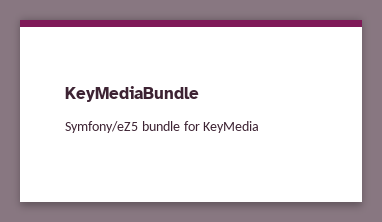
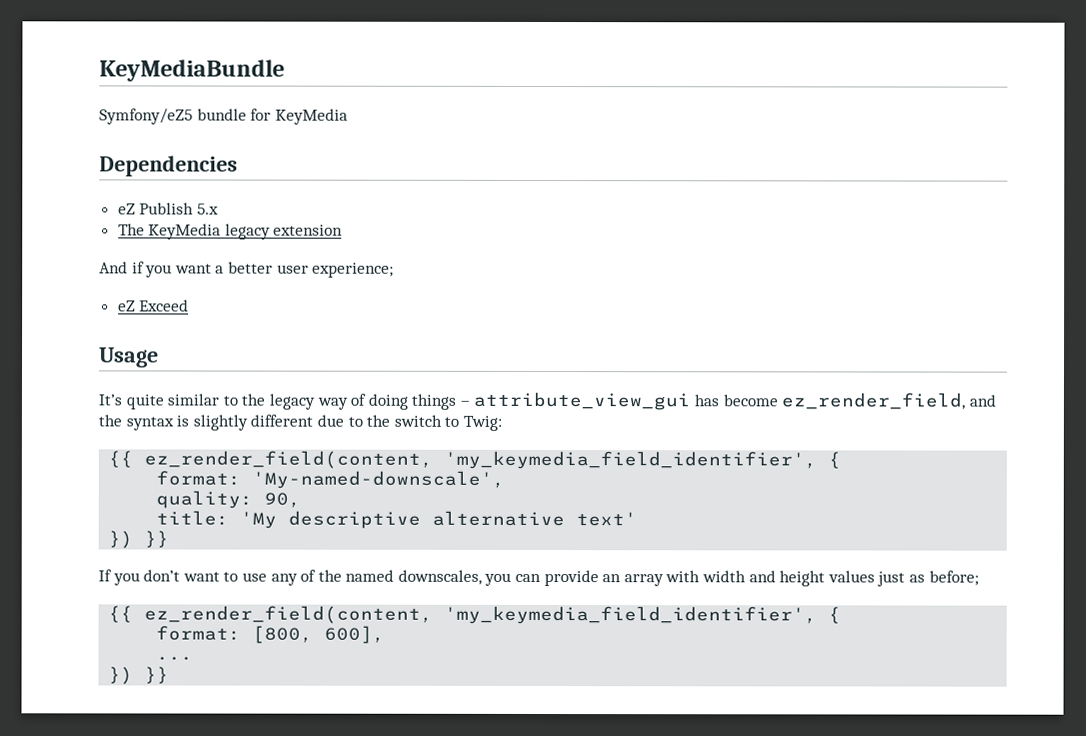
(260, 127) none -> [99,155,238,177] [117,202,219,215] [117,223,344,240] [99,261,395,278] [117,299,190,312] [99,347,159,368] [98,391,996,411] [98,414,502,431] [108,450,842,470] [156,470,506,489] [156,490,302,509] [156,510,638,529] [108,530,170,549] [98,569,979,587] [108,605,842,625] [156,625,386,644] [156,656,194,661] [108,666,170,685] // Dependencies // eZ Publish 5.x // The KeyMedia legacy extension // And if you want a better user experience; // eZ Exceed // Usage // It’s quite similar to the legacy way of doing things – attribute_view_gui has become ez_render_field, and the syntax is slightly different due to the switch to Twig: // {{ ez_render_field(content, 'my_keymedia_field_identifier', { // format: 'My-named-downscale', // quality: 90, // title: 'My descriptive alternative text' // }) }} // If you don’t want to use any of the named downscales, you can provide an array with width and height values just as before; // {{ ez_render_field(content, 'my_keymedia_field_identifier', { // format: [800, 600], // ... // }) }}

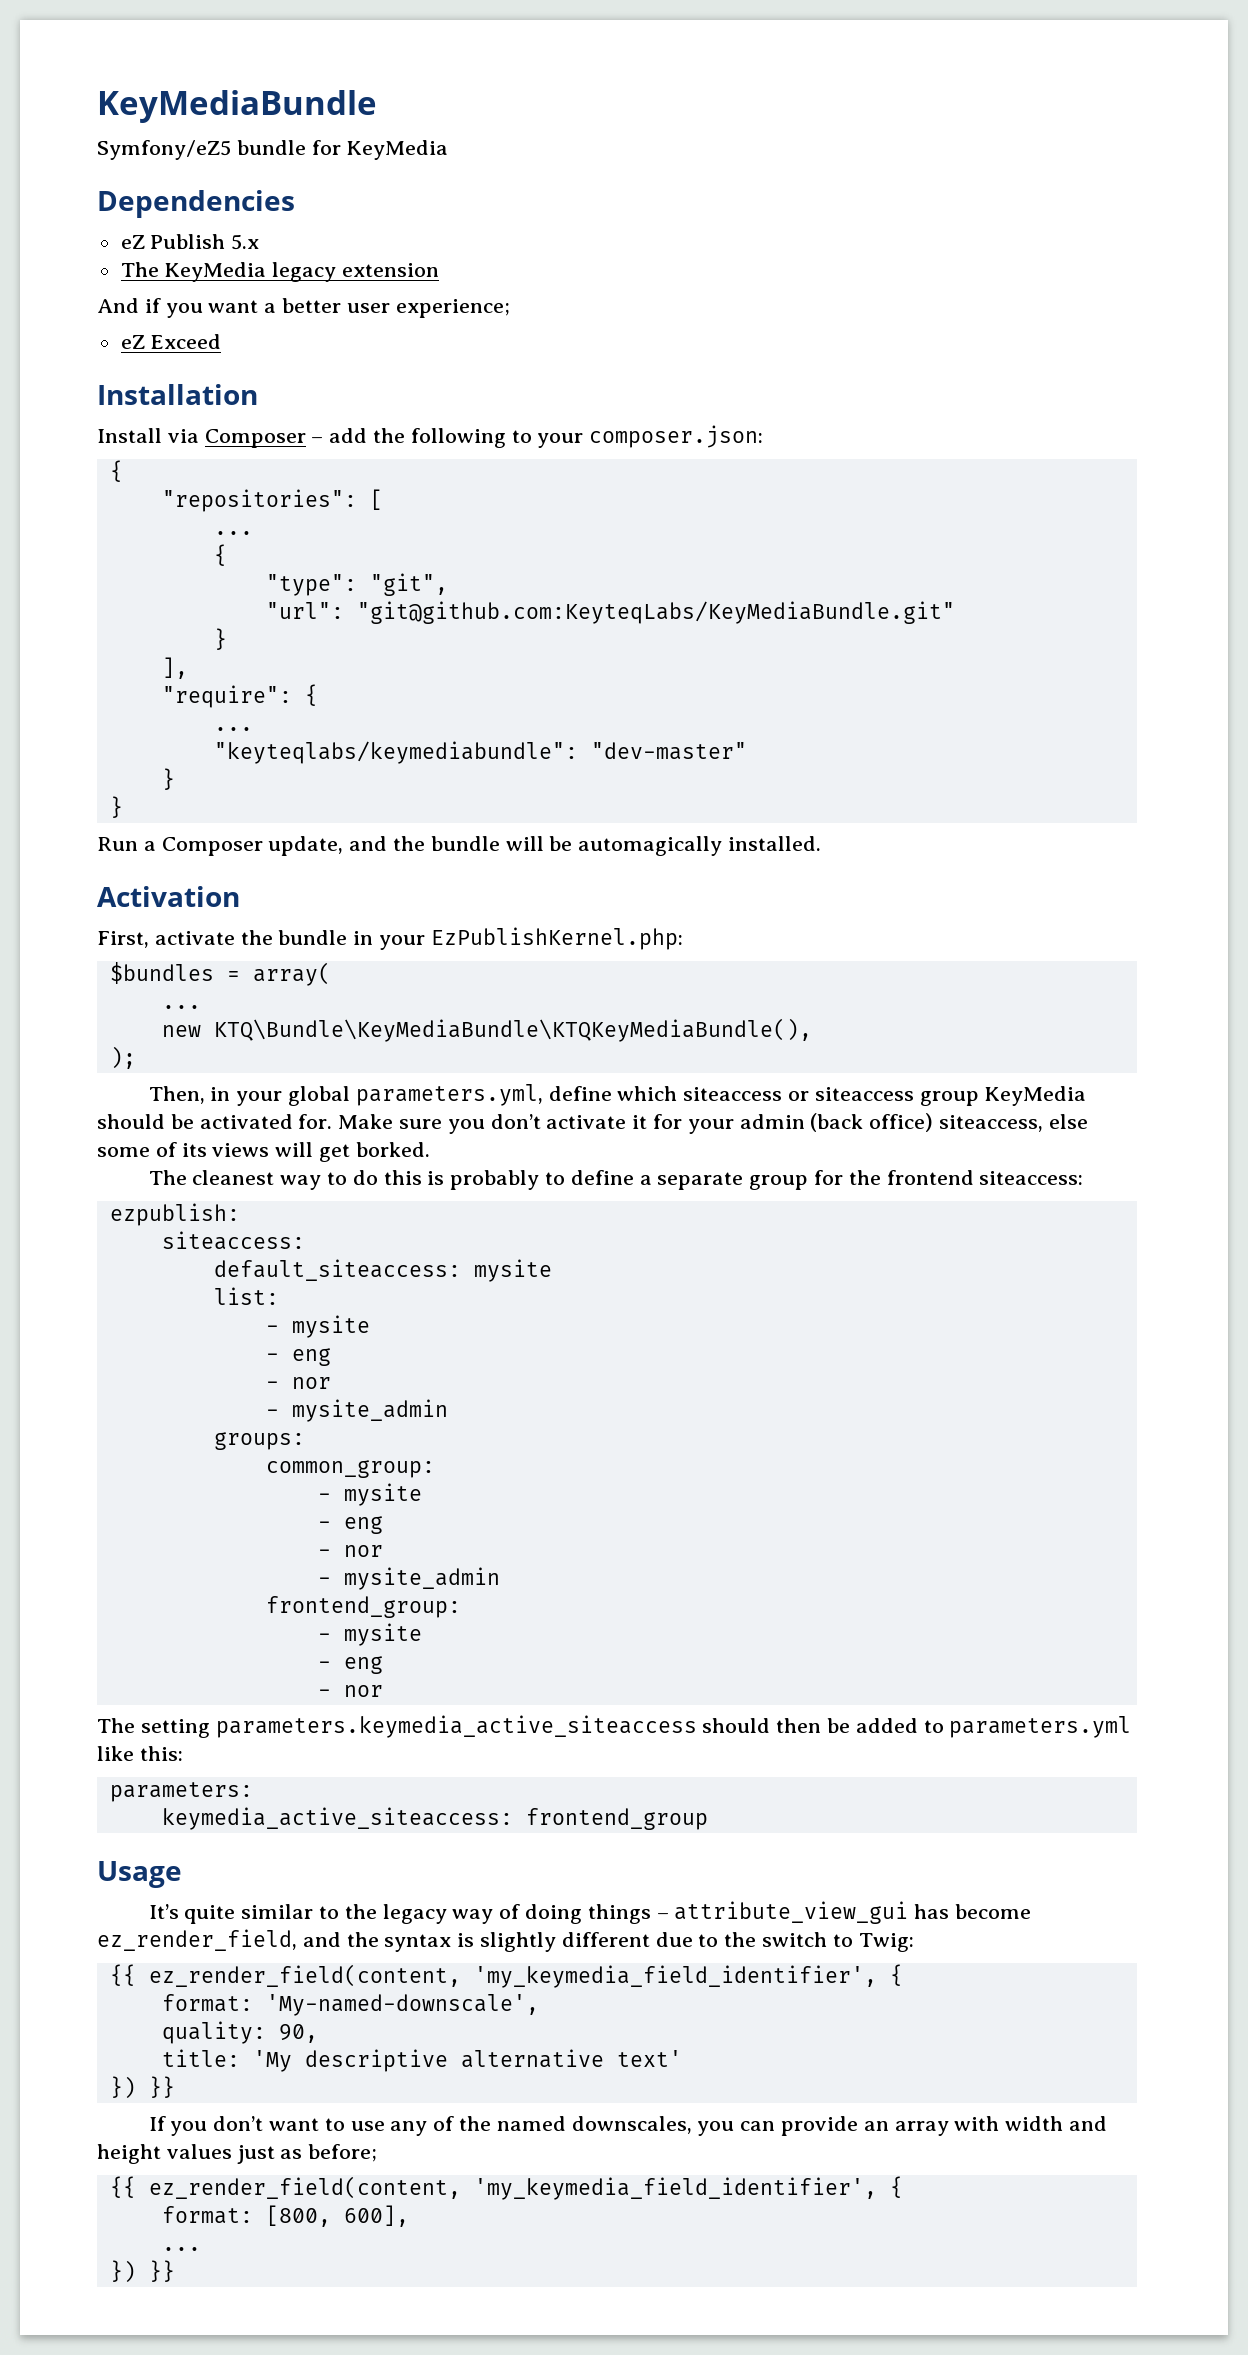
(190, 305) none -> [97,384,258,405] [97,425,764,448] [109,460,123,482] [161,489,383,512] [213,531,253,535] [213,544,227,566] [265,573,448,596] [265,601,955,624] [213,628,227,650] [161,657,188,679] [161,684,318,708] [213,727,253,731] [213,741,747,764] [161,768,175,790] [109,796,123,818] [97,836,822,856] [97,886,240,907] [97,927,683,950] [109,962,331,986] [161,1005,201,1009] [161,1018,812,1042] [109,1046,136,1069] [148,1084,1087,1106] [97,1113,1088,1134] [97,1142,430,1162] [148,1170,1084,1190] [109,1203,240,1226] [161,1231,305,1250] [213,1259,552,1282] [213,1287,279,1305] [265,1315,370,1338] [265,1348,331,1366] [265,1377,331,1389] [265,1399,448,1422] [213,1432,305,1450] [265,1460,435,1478] [317,1483,422,1506] [317,1516,383,1534] [317,1545,383,1557] [317,1567,500,1590] [265,1596,461,1618] [317,1623,422,1646] [317,1656,383,1674] [317,1685,383,1697] [97,1715,1132,1738] [97,1746,183,1761] [109,1782,253,1802] [161,1807,708,1830] // Installation // Install via Composer – add the following to your composer.json: // { // "repositories": [ // ... // { // "type": "git", // "url": "git@github.com:KeyteqLabs/KeyMediaBundle.git" // } // ], // "require": { // ... // "keyteqlabs/keymediabundle": "dev-master" // } // } // Run a Composer update, and the bundle will be automagically installed. // Activation // First, activate the bundle in your EzPublishKernel.php: // $bundles = array( // ... // new KTQ\Bundle\KeyMediaBundle\KTQKeyMediaBundle(), // ); // Then, in your global parameters.yml, define which siteaccess or siteaccess group KeyMedia should be activated for. Make sure you don’t activate it for your admin (back office) siteaccess, else some of its views will get borked. // The cleanest way to do this is probably to define a separate group for the frontend siteaccess: // ezpublish: // siteaccess: // default_siteaccess: mysite // list: // - mysite // - eng // - nor // - mysite_admin // groups: // common_group: // - mysite // - eng // - nor // - mysite_admin // frontend_group: // - mysite // - eng // - nor // The setting parameters.keymedia_active_siteaccess should then be added to parameters.yml like this: // parameters: // keymedia_active_siteaccess: frontend_group

